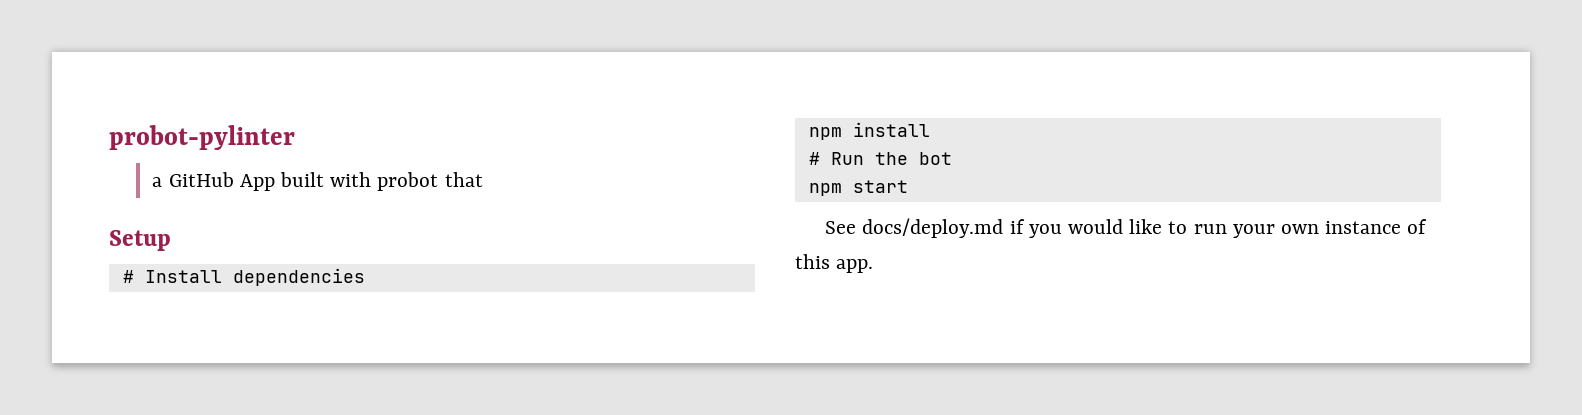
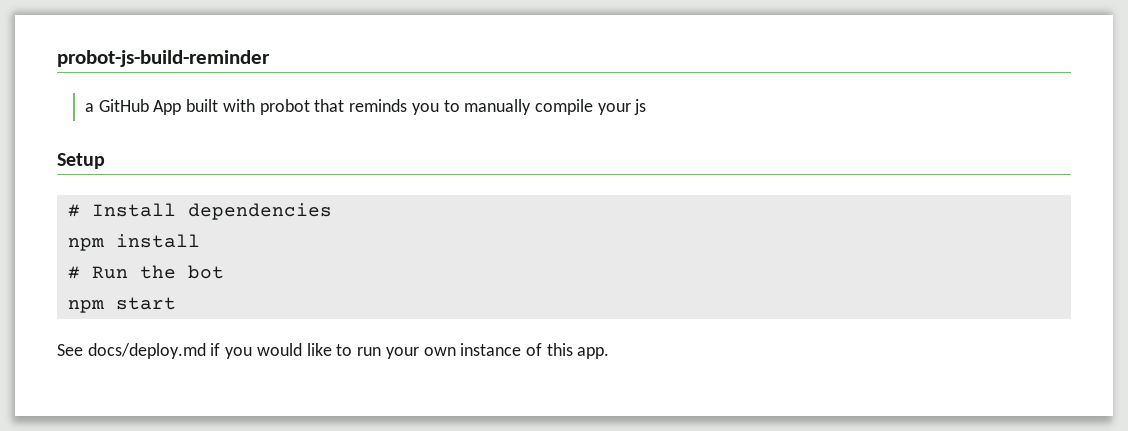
[109,125,295,150] probot-pylinter -> [57,50,270,67] probot-js-build-reminder
(483, 179) none -> [349,99,647,115] reminds you to manually compile your js

